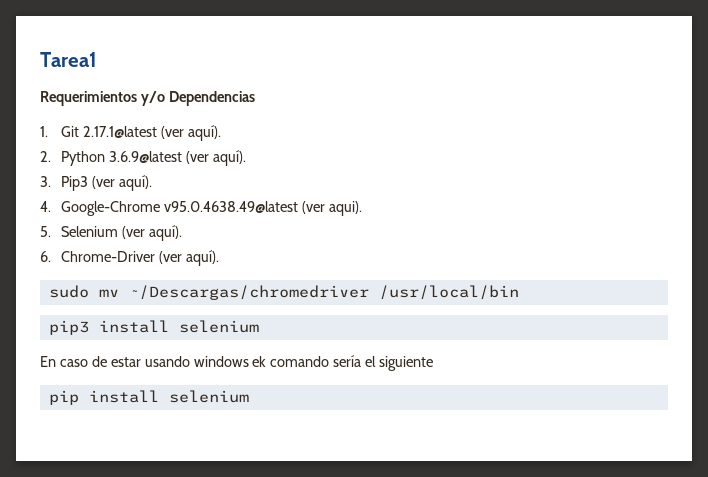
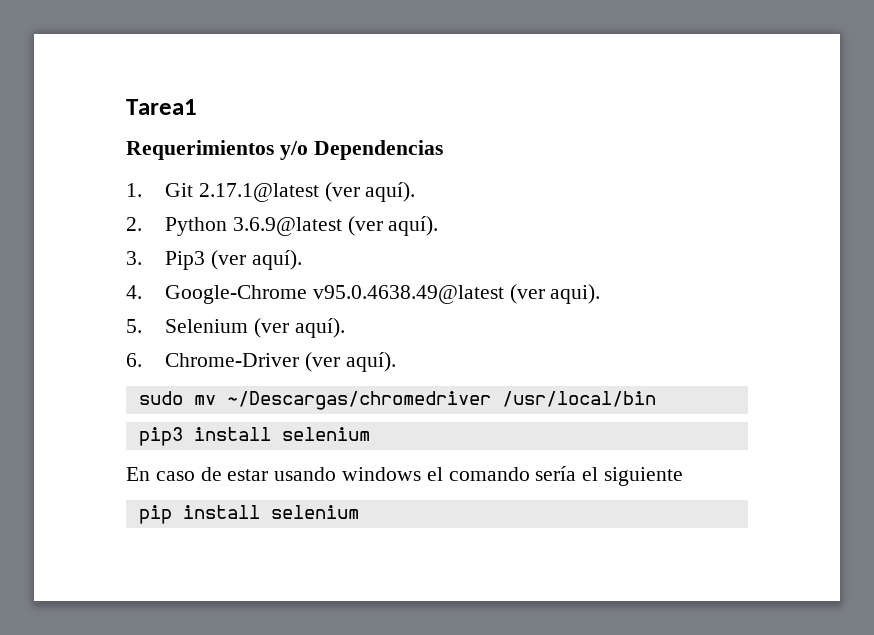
[252,356,267,367] ek -> [426,467,443,481] el

